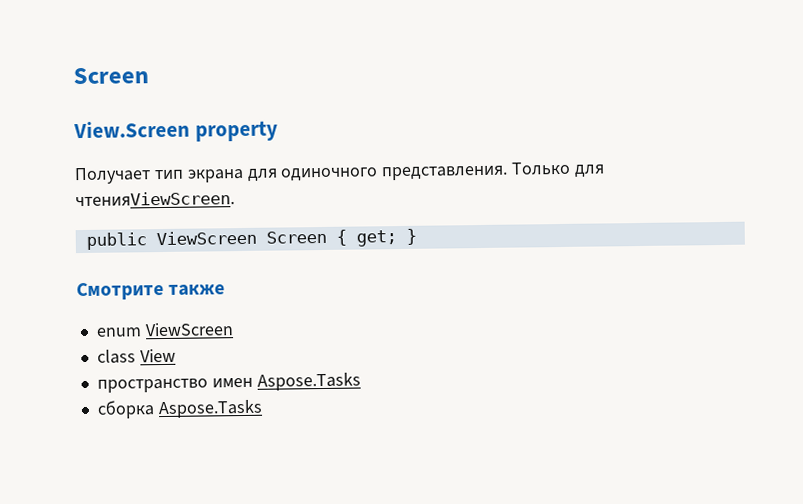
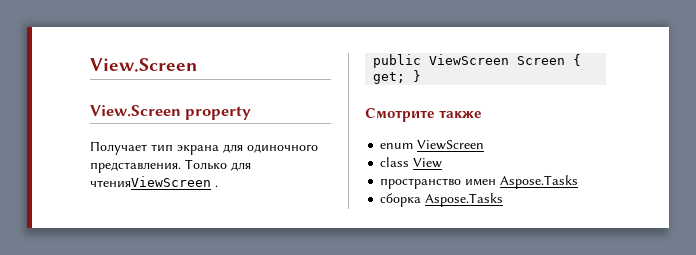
[73,67,149,85] Screen -> [90,58,197,72] View.Screen
[75,191,235,207] чтенияViewScreen. -> [90,176,218,187] чтенияViewScreen .

